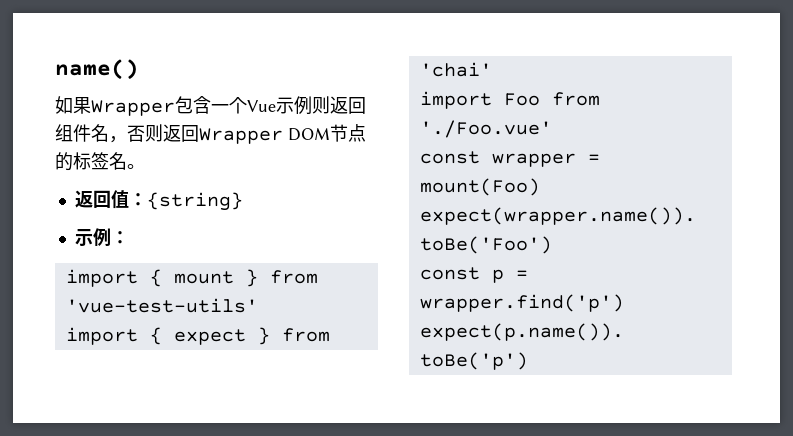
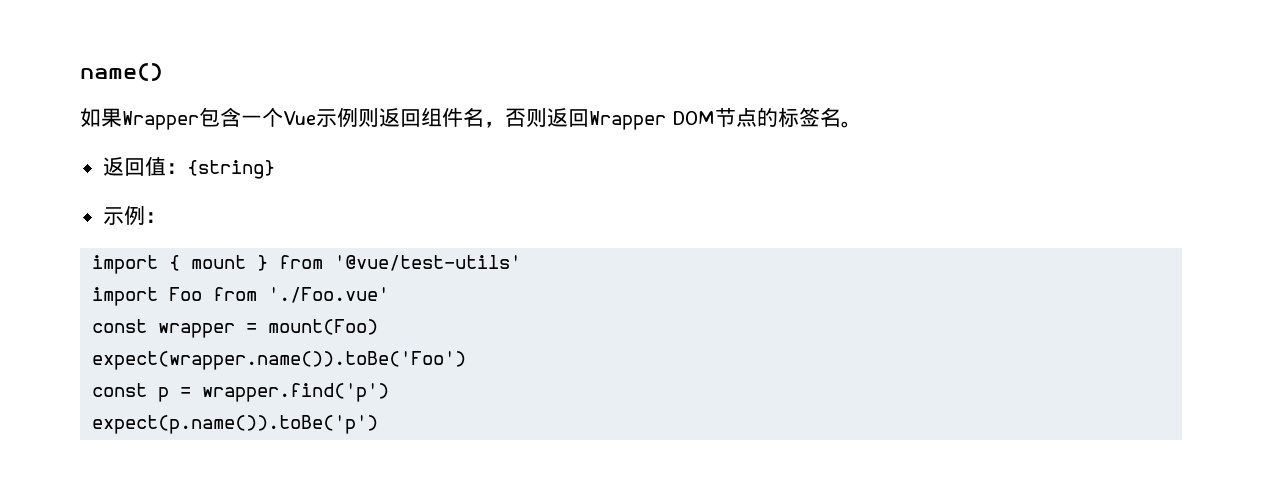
[65,298,258,313] [65,327,330,345] [419,62,492,77] 'vue-test-utils' // import { expect } from 'chai' -> [334,255,522,271] '@vue/test-utils'

